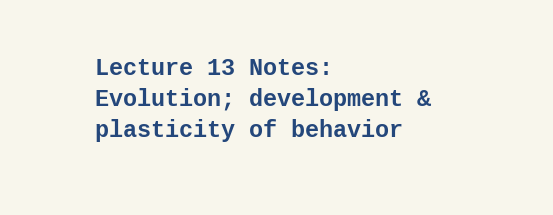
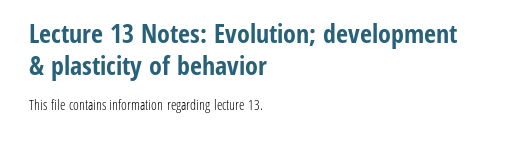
(403, 128) none -> [29,99,263,113] // This file contains information regarding lecture 13.

